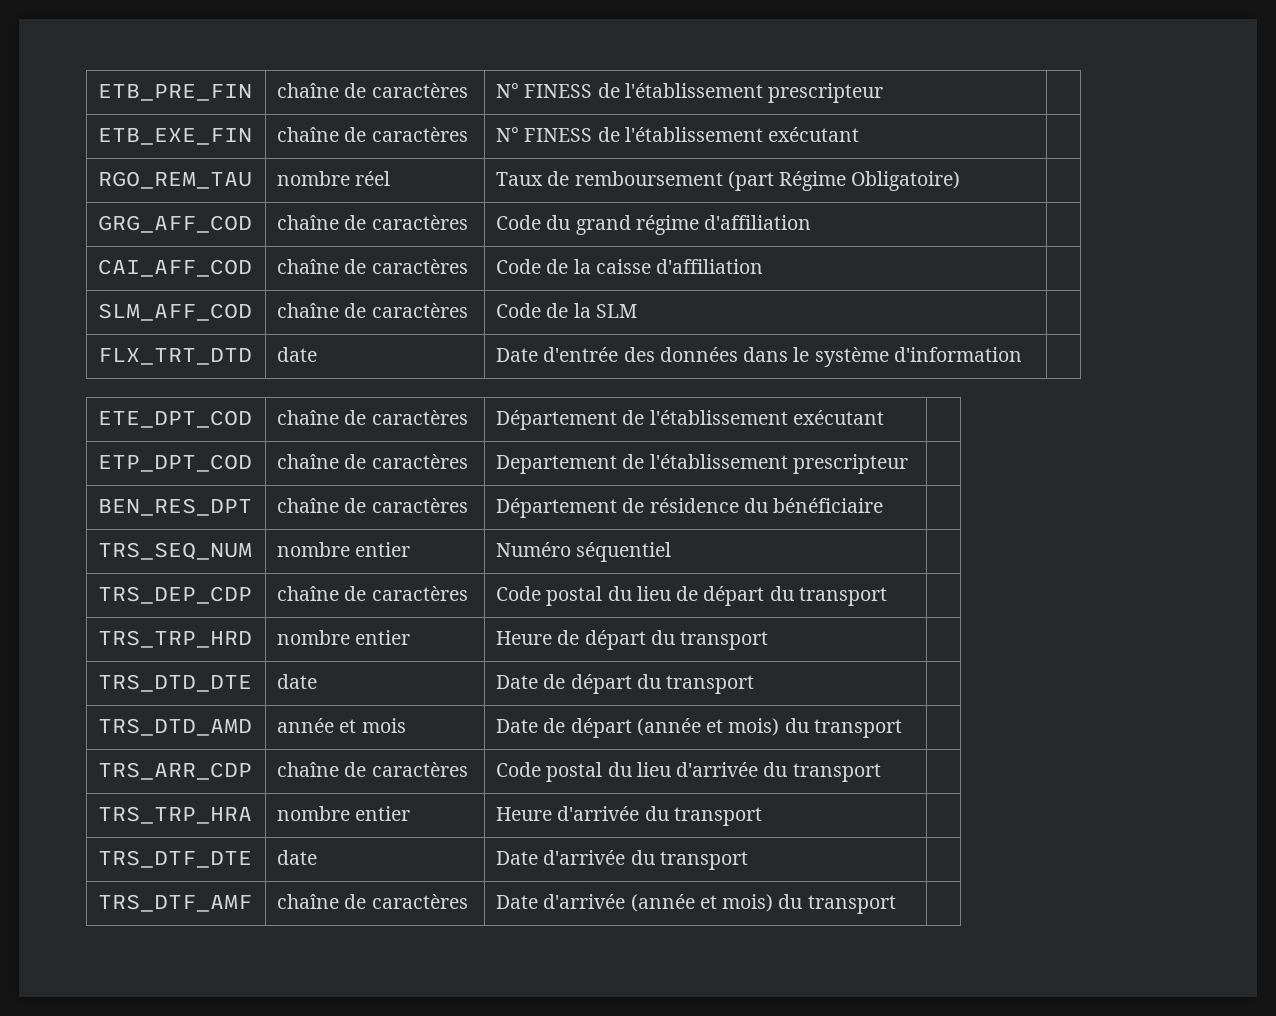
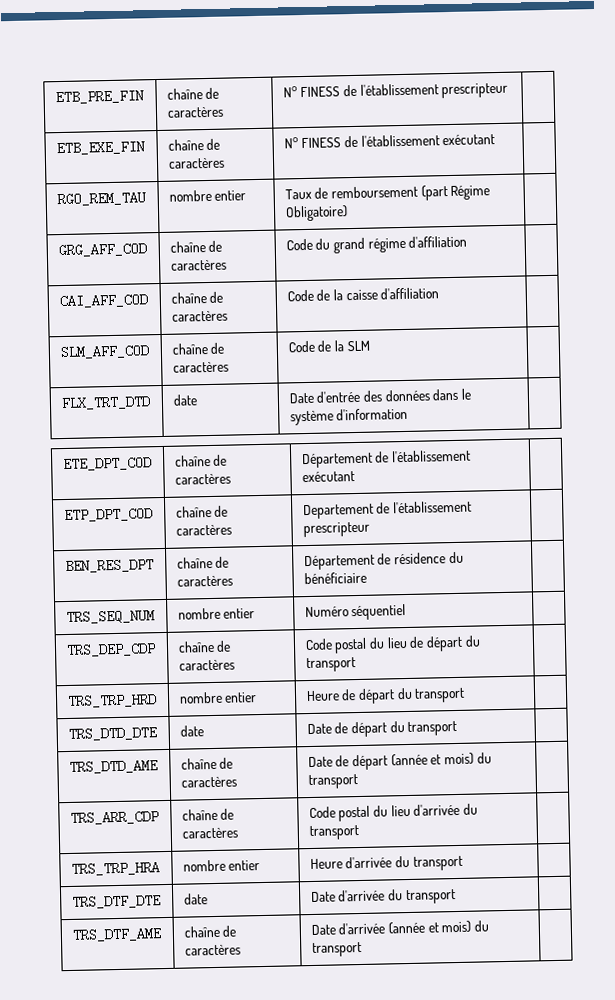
[355,171,391,186] réel -> [214,190,247,201] entier
[98,718,253,736] [277,718,406,733] TRS_DTD_AMD | année et mois -> [68,759,158,774] [180,757,234,770] [180,776,237,788] TRS_DTD_AME | chaîne de caractères
[98,894,253,912] TRS_DTF_AMF -> [71,927,162,942] TRS_DTF_AME

